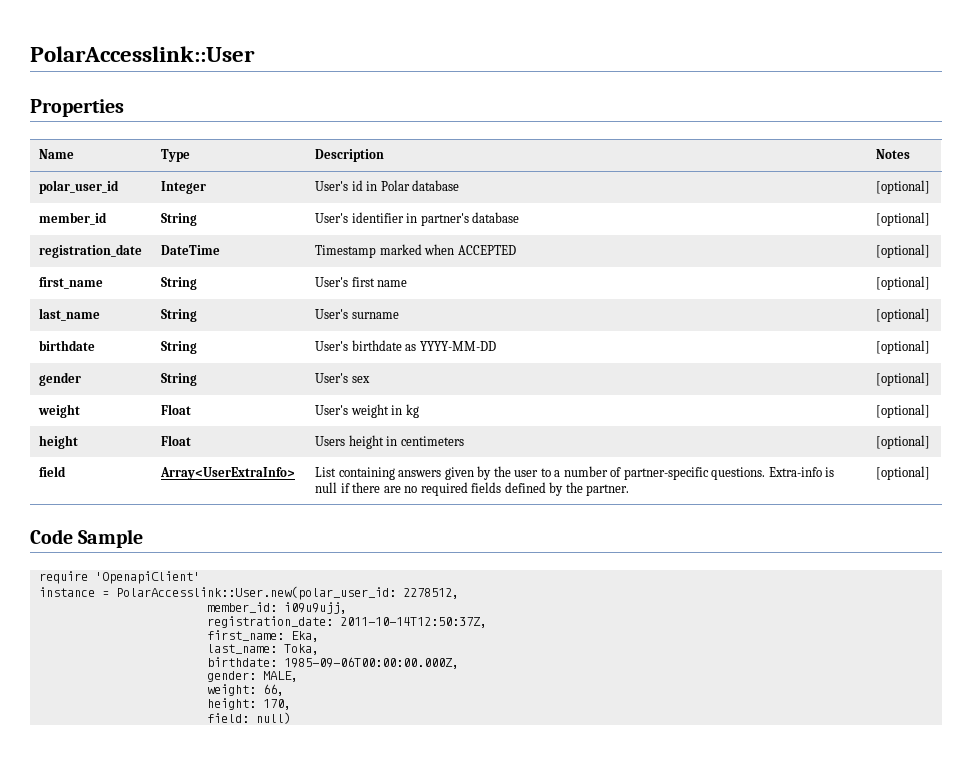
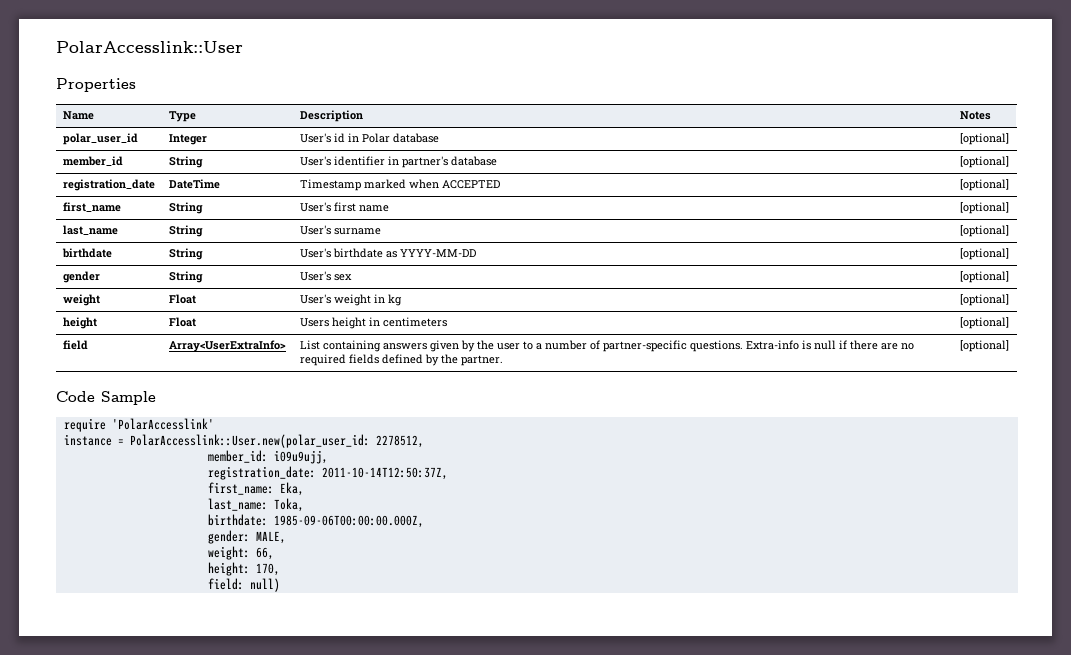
[94,571,200,584] 'OpenapiClient' -> [111,418,214,430] 'PolarAccesslink'

